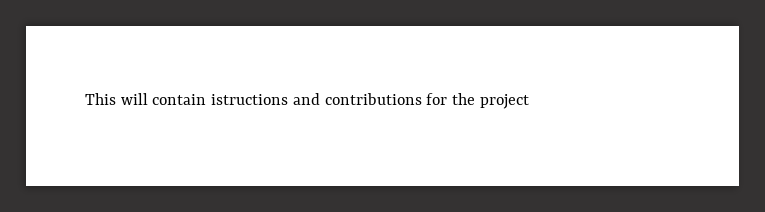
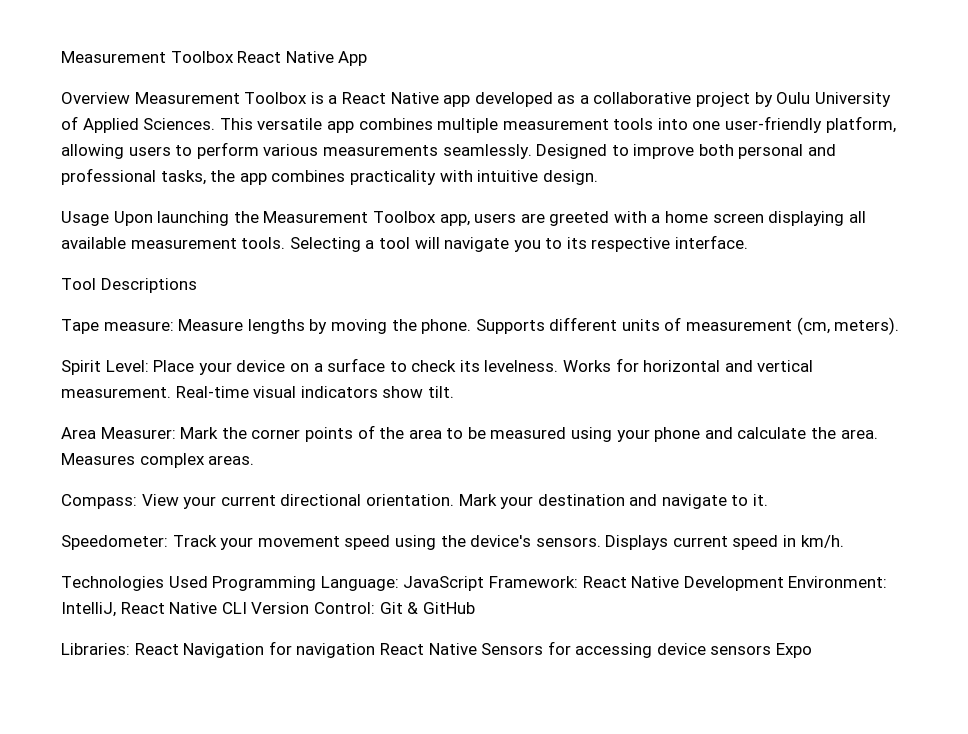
[85,93,529,109] This will contain istructions and contributions for the project -> [61,51,368,66] [61,92,891,107] [61,116,896,133] [61,142,837,159] [61,168,598,185] [61,211,866,226] [61,235,749,252] [61,278,197,293] [61,317,900,335] [61,358,814,375] [61,386,454,398] [61,425,878,442] [61,453,255,468] [61,494,769,509] [61,535,844,550] [61,576,888,591] [61,602,475,617] [61,641,813,658] Measurement Toolbox React Native App // Overview Measurement Toolbox is a React Native app developed as a collaborative project by Oulu University of Applied Sciences. This versatile app combines multiple measurement tools into one user-friendly platform, allowing users to perform various measurements seamlessly. Designed to improve both personal and professional tasks, the app combines practicality with intuitive design. // Usage Upon launching the Measurement Toolbox app, users are greeted with a home screen displaying all available measurement tools. Selecting a tool will navigate you to its respective interface. // Tool Descriptions // Tape measure: Measure lengths by moving the phone. Supports different units of measurement (cm, meters). // Spirit Level: Place your device on a surface to check its levelness. Works for horizontal and vertical measurement. Real-time visual indicators show tilt. // Area Measurer: Mark the corner points of the area to be measured using your phone and calculate the area. Measures complex areas. // Compass: View your current directional orientation. Mark your destination and navigate to it. // Speedometer: Track your movement speed using the device's sensors. Displays current speed in km/h. // Technologies Used Programming Language: JavaScript Framework: React Native Development Environment: IntelliJ, React Native CLI Version Control: Git & GitHub // Libraries: React Navigation for navigation React Native Sensors for accessing device sensors Expo

